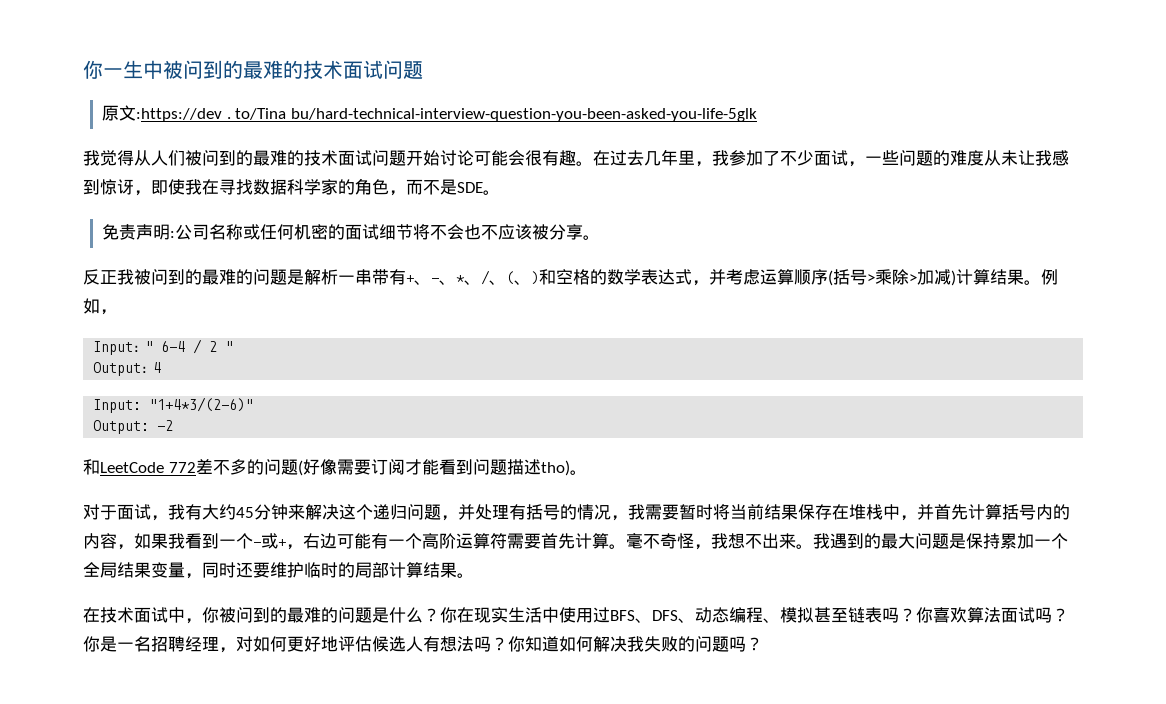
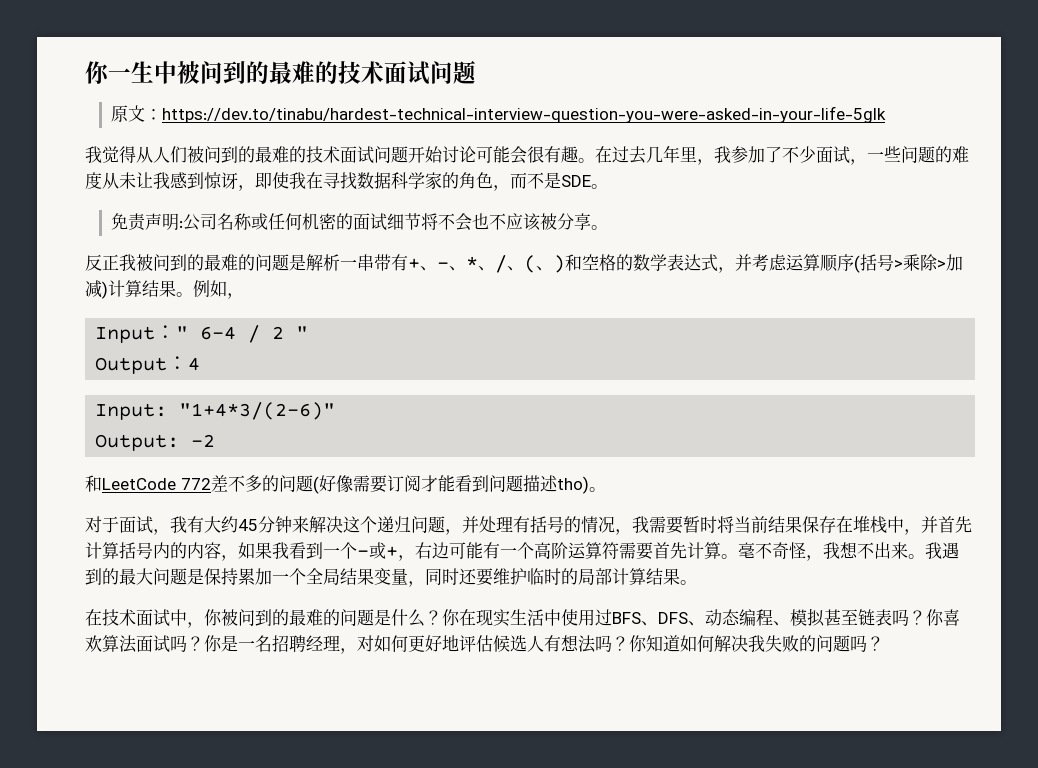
[136,108,757,122] :https://dev . to/Tina bu/hard-technical-interview-question-you-been-asked-you-life-5glk -> [144,106,886,123] ：https://dev.to/tinabu/hardest-technical-interview-question-you-were-asked-in-your-life-5glk

